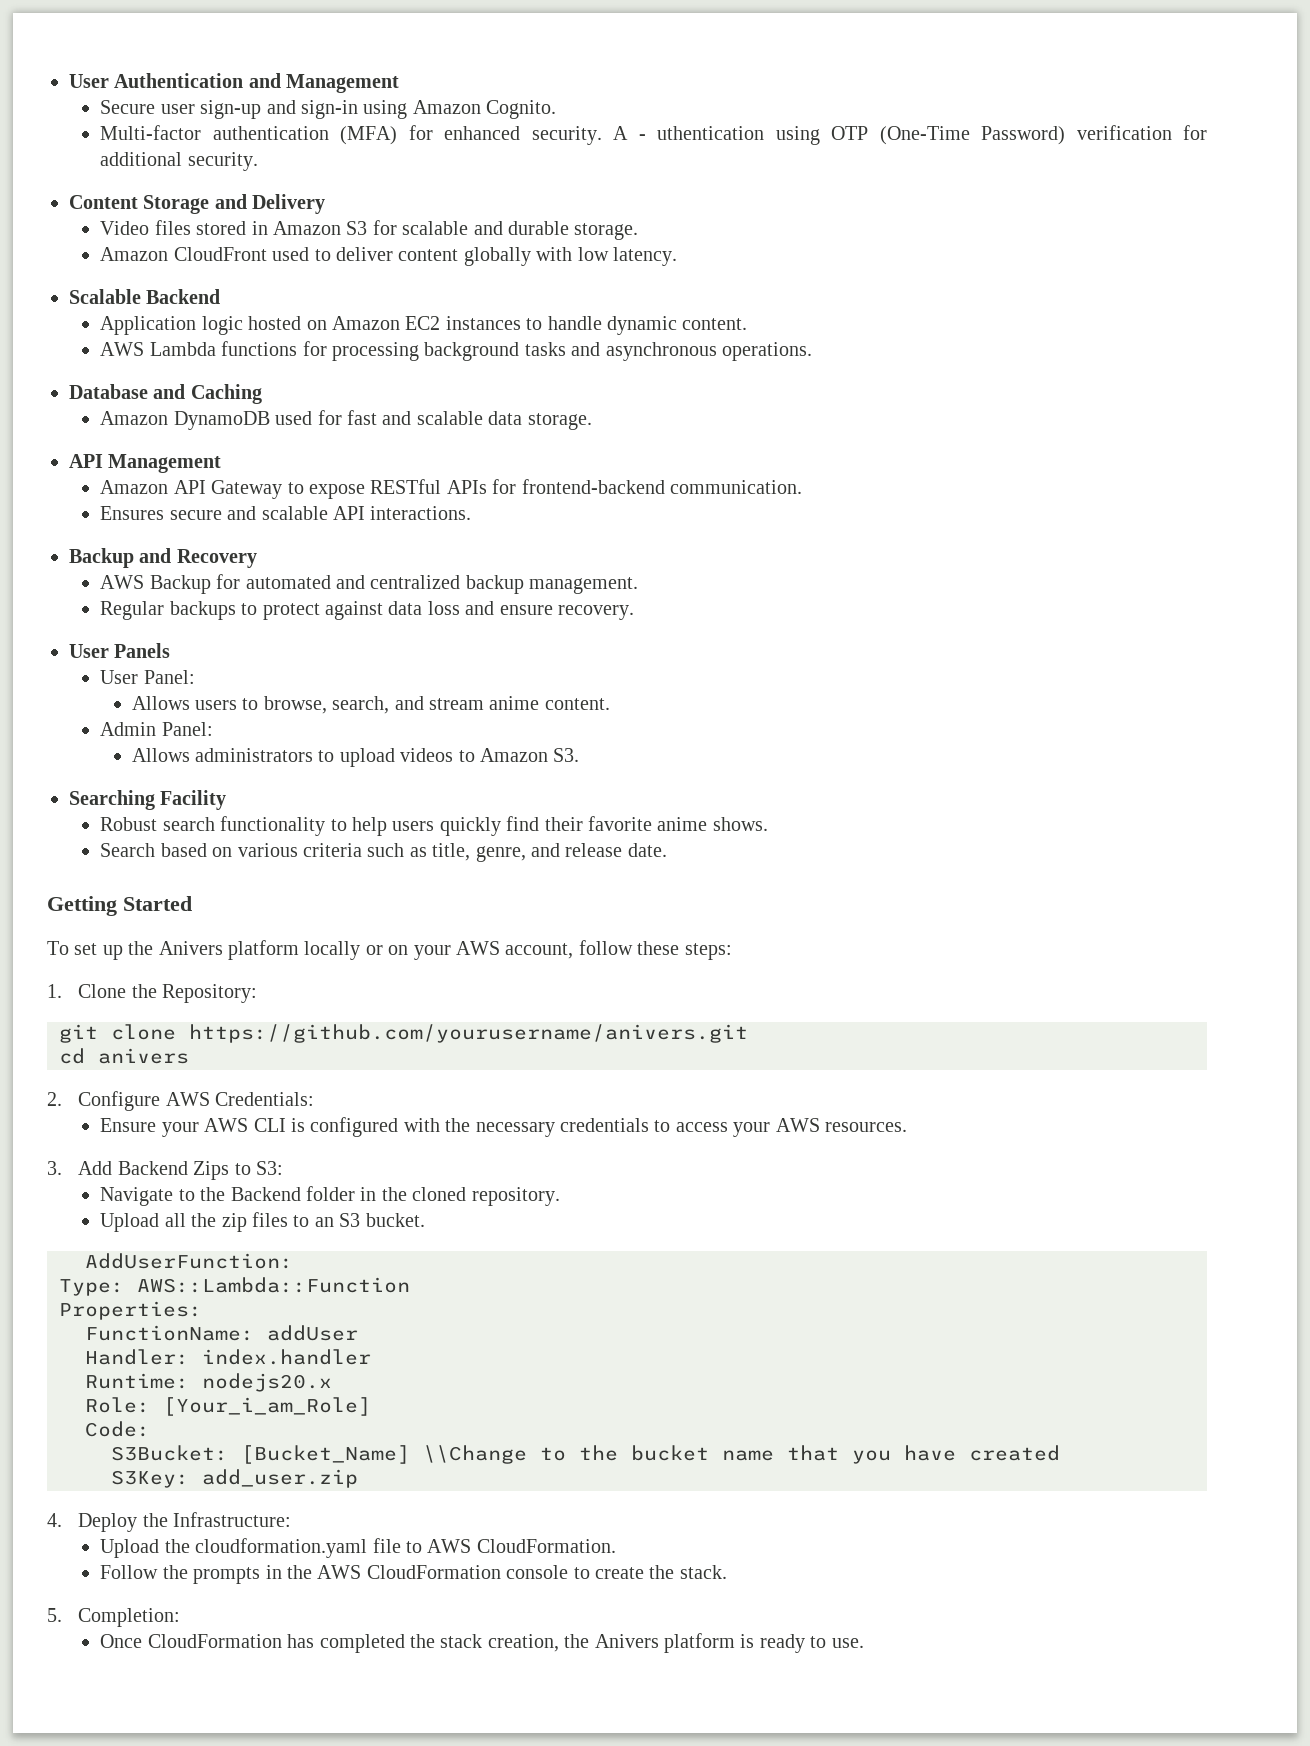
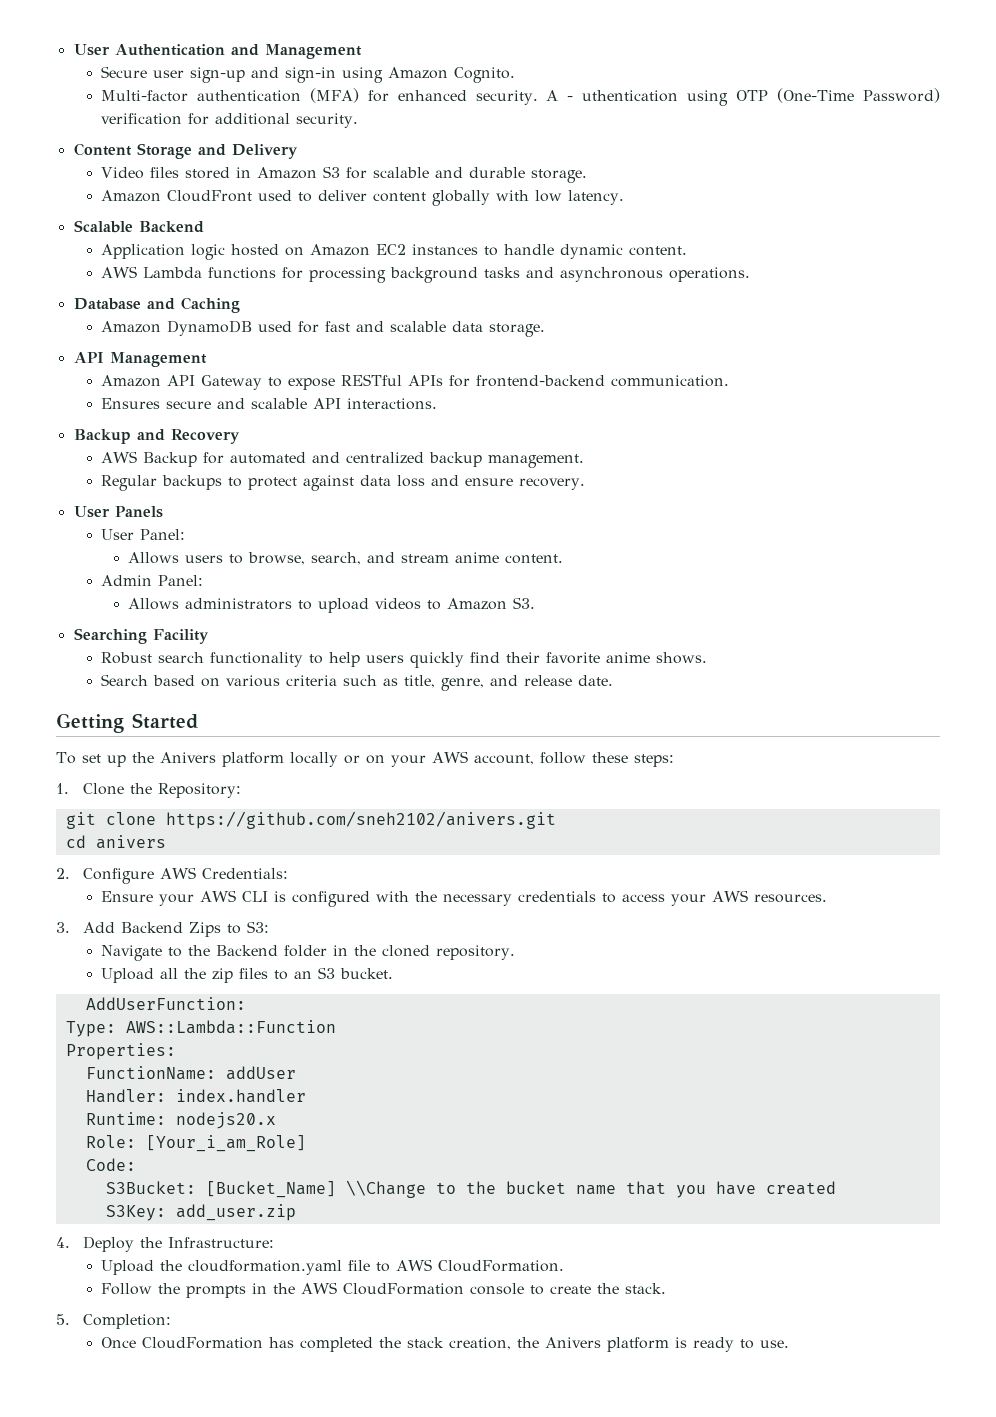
[189,1024,748,1043] https://github.com/yourusername/anivers.git -> [165,811,556,829] https://github.com/sneh2102/anivers.git

